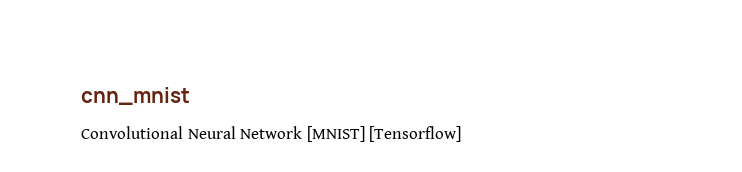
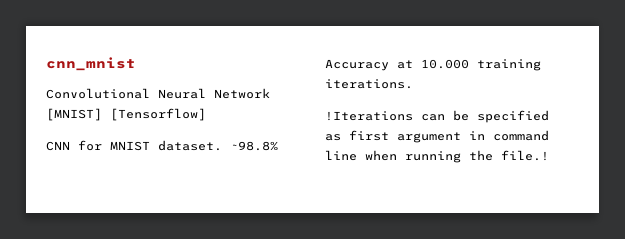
(462, 134) none -> [46,140,278,151] [325,59,541,71] [325,79,413,89] [325,110,549,123] [325,130,549,143] [325,150,549,163] // CNN for MNIST dataset. ~98.8% Accuracy at 10.000 training iterations. // !Iterations can be specified as first argument in command line when running the file.!

